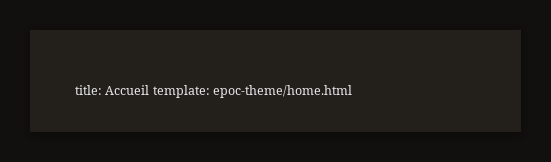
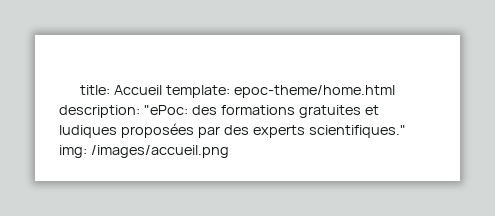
(353, 91) none -> [59,105,379,118] [59,123,406,138] [59,145,229,158] description: "ePoc: des formations gratuites et ludiques proposées par des experts scientifiques." img: /images/accueil.png

